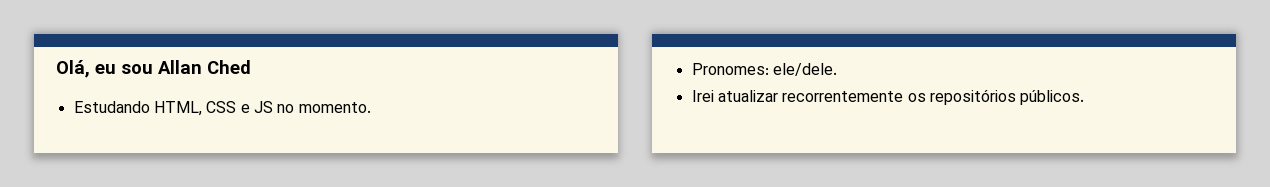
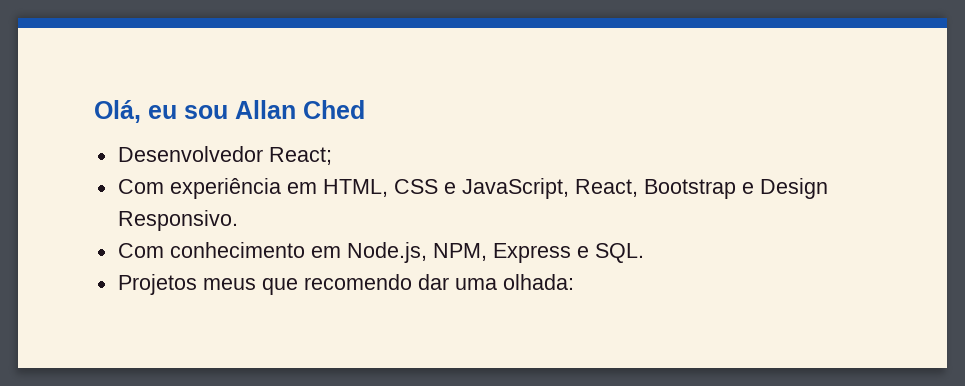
[73,101,371,116] [691,63,837,76] [691,89,1085,105] Estudando HTML, CSS e JS no momento. // Pronomes: ele/dele. // Irei atualizar recorrentemente os repositórios públicos. -> [117,146,332,165] [117,178,828,199] [117,210,238,231] [117,242,644,263] [117,274,574,295] Desenvolvedor React; // Com experiência em HTML, CSS e JavaScript, React, Bootstrap e Design Responsivo. // Com conhecimento em Node.js, NPM, Express e SQL. // Projetos meus que recomendo dar uma olhada:

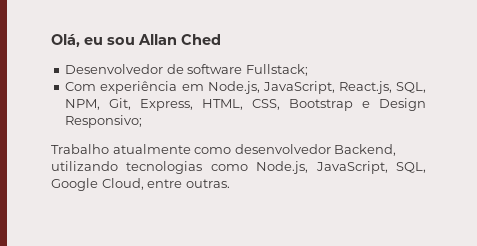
[268,147,332,165] React; -> [166,64,308,76] de software Fullstack;
[322,178,828,199] [117,210,238,231] [117,242,644,263] [117,274,574,295] HTML, CSS e JavaScript, React, Bootstrap e Design Responsivo. // Com conhecimento em Node.js, NPM, Express e SQL. // Projetos meus que recomendo dar uma olhada: -> [207,81,426,94] [65,98,426,111] [65,115,143,128] [51,144,397,156] [51,161,426,174] [51,178,230,191] Node.js, JavaScript, React.js, SQL, NPM, Git, Express, HTML, CSS, Bootstrap e Design Responsivo; // Trabalho atualmente como desenvolvedor Backend, utilizando tecnologias como Node.js, JavaScript, SQL, Google Cloud, entre outras.

